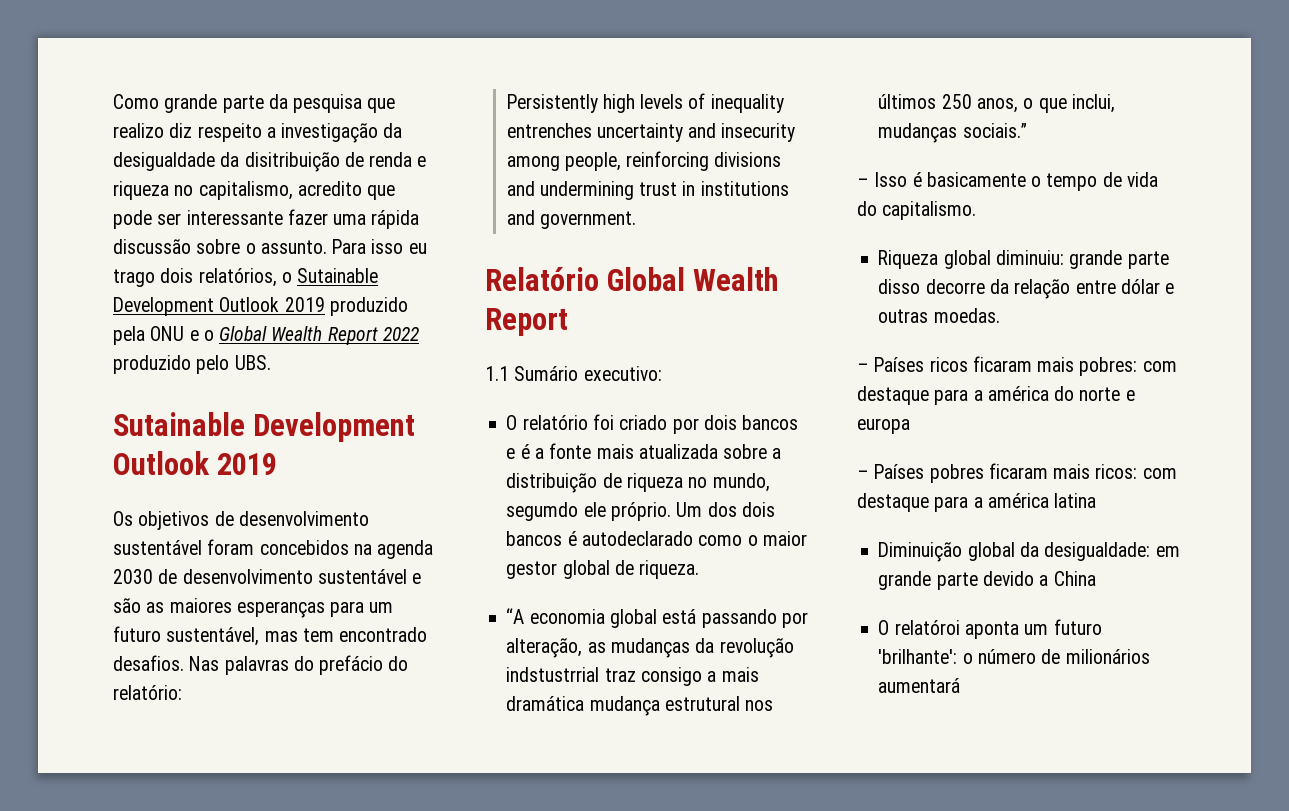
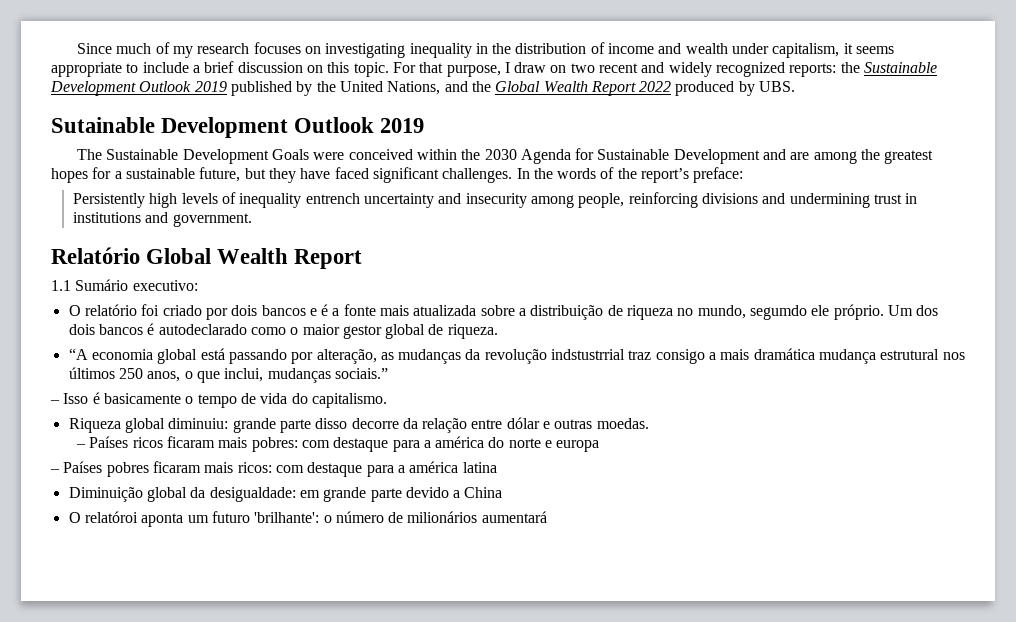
[113,94,396,113] [113,123,403,143] [113,152,427,172] [113,181,396,200] [113,209,420,229] [113,239,427,254] [113,268,379,287] [113,297,408,316] [113,326,214,345] Como grande parte da pesquisa que realizo diz respeito a investigação da desigualdade da disitribuição de renda e riqueza no capitalismo, acredito que pode ser interessante fazer uma rápida discussão sobre o assunto. Para isso eu trago dois relatórios, o Sutainable Development Outlook 2019 produzido pela ONU e o -> [76,42,895,58] [51,61,938,77] [50,81,491,96] Since much of my research focuses on investigating inequality in the distribution of income and wealth under capitalism, it seems appropriate to include a brief discussion on this topic. For that purpose, I draw on two recent and widely recognized reports: the Sustainable Development Outlook 2019 published by the United Nations, and the
[113,355,230,374] produzido pelo -> [675,81,755,96] produced by
[113,511,369,530] [113,539,434,559] [113,569,422,584] [113,598,394,618] [113,626,428,646] [113,655,409,675] [113,685,182,700] Os objetivos de desenvolvimento sustentável foram concebidos na agenda 2030 de desenvolvimento sustentável e são as maiores esperanças para um futuro sustentável, mas tem encontrado desafios. Nas palavras do prefácio do relatório: -> [76,148,934,164] [51,167,744,183] The Sustainable Development Goals were conceived within the 2030 Agenda for Sustainable Development and are among the greatest hopes for a sustainable future, but they have faced significant challenges. In the words of the report’s preface:
[506,123,592,138] entrenches -> [305,193,360,204] entrench

